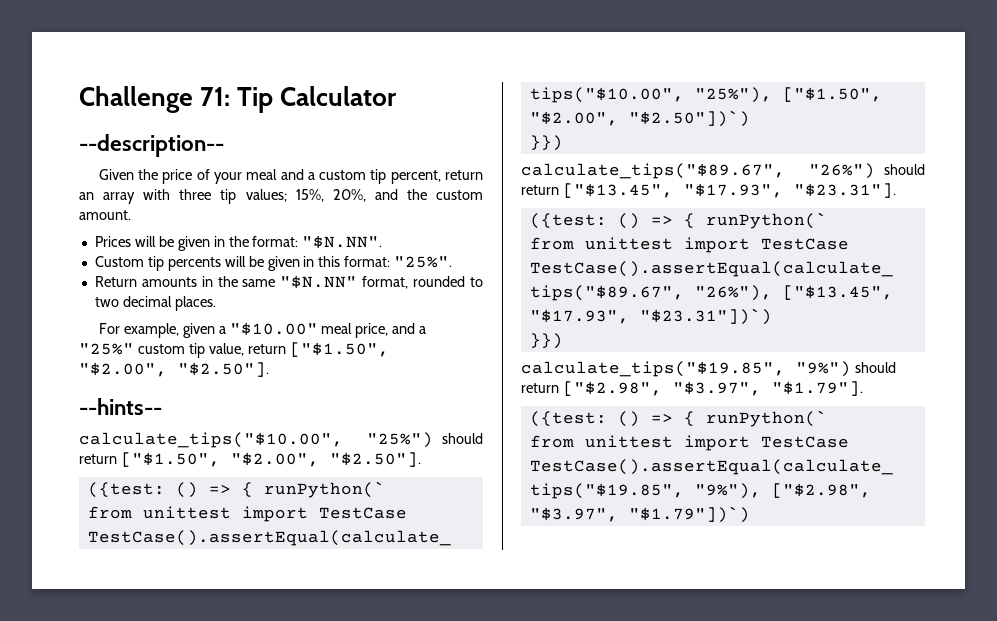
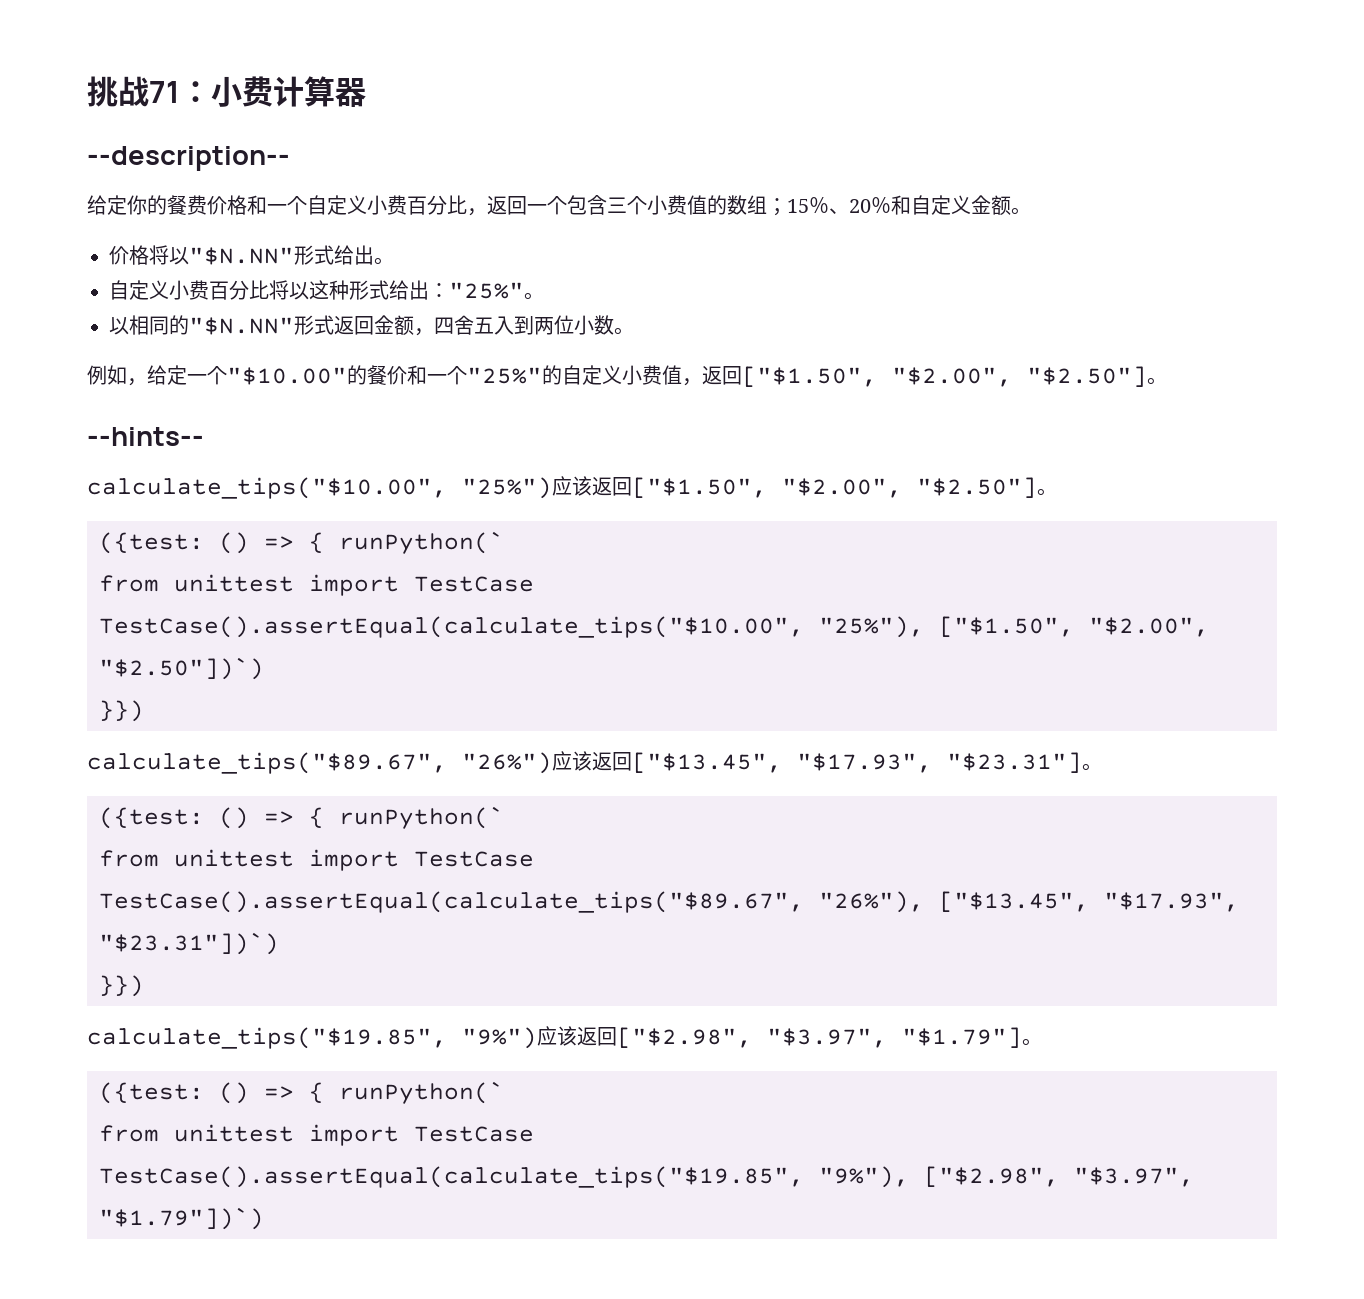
[79,86,398,113] [79,134,224,157] [98,169,483,184] [79,189,484,204] [79,210,131,220] [94,235,383,251] [94,256,453,271] [94,275,484,289] [94,296,216,311] [98,322,427,338] [79,342,389,358] [79,362,269,377] Challenge 71: Tip Calculator // --description-- // Given the price of your meal and a custom tip percent, return an array with three tip values; 15%, 20%, and the custom amount. // Prices will be given in the format: "$N.NN". // Custom tip percents will be given in this format: "25%". // Return amounts in the same "$N.NN" format, rounded to two decimal places. // For example, given a "$10.00" meal price, and a "25%" custom tip value, return ["$1.50", "$2.00", "$2.50"]. -> [87,76,366,107] [87,146,290,171] [87,195,1031,216] [109,245,394,265] [109,280,544,300] [109,315,634,336] [87,365,1167,387] 挑战71：小费计算器 // --description-- // 给定你的餐费价格和一个自定义小费百分比，返回一个包含三个小费值的数组；15％、20％和自定义金额。 // 价格将以"$N.NN"形式给出。 // 自定义小费百分比将以这种形式给出："25%"。 // 以相同的"$N.NN"形式返回金额，四舍五入到两位小数。 // 例如，给定一个"$10.00"的餐价和一个"25%"的自定义小费值，返回["$1.50", "$2.00", "$2.50"]。
[442,433,483,444] [79,452,421,467] should return ["$1.50", "$2.00", "$2.50"]. -> [552,476,1057,498] 应该返回["$1.50", "$2.00", "$2.50"]。
[884,164,925,175] [521,183,896,198] should return ["$13.45", "$17.93", "$23.31"]. -> [552,751,1102,773] 应该返回["$13.45", "$17.93", "$23.31"]。
[854,362,896,373] [521,381,863,396] should return ["$2.98", "$3.97", "$1.79"]. -> [537,1026,1042,1048] 应该返回["$2.98", "$3.97", "$1.79"]。

